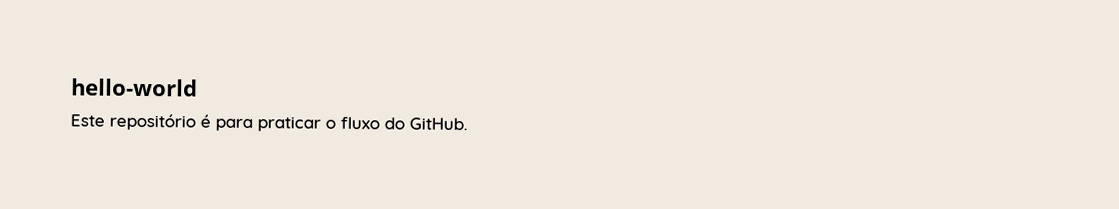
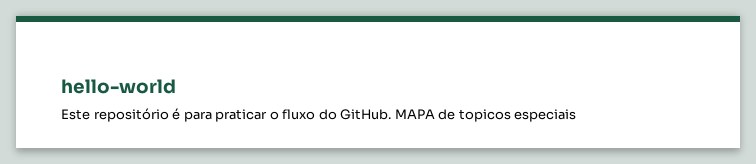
(468, 124) none -> [394,109,577,122] MAPA de topicos especiais

